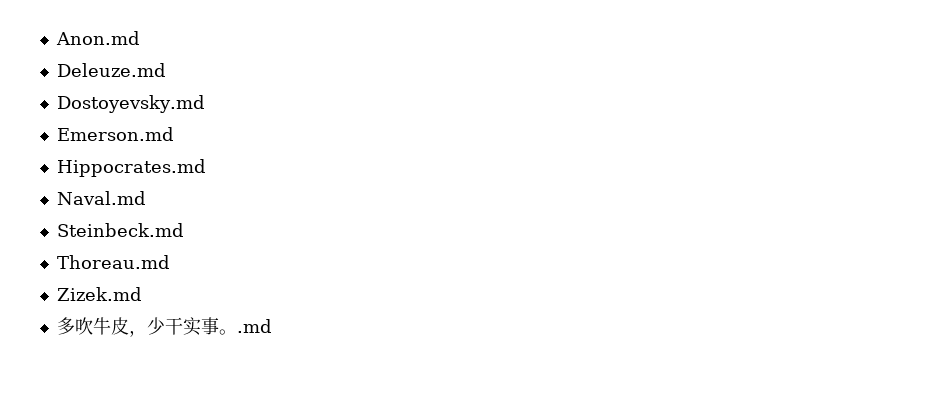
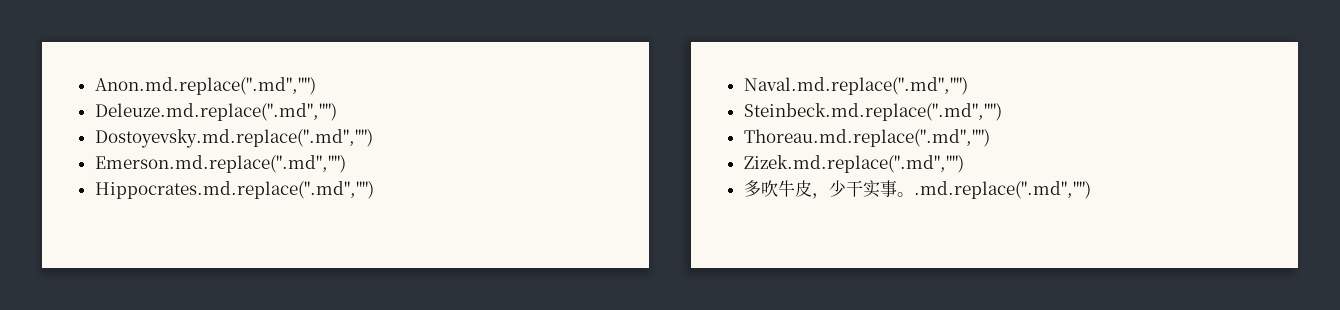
[55,31,140,45] [56,63,166,77] [56,95,205,113] [56,127,174,141] [56,159,206,177] [56,191,146,205] [56,223,184,237] [56,255,170,269] [56,287,142,301] Anon.md // Deleuze.md // Dostoyevsky.md // Emerson.md // Hippocrates.md // Naval.md // Steinbeck.md // Thoreau.md // Zizek.md -> [94,77,316,95] [94,103,337,121] [94,129,373,148] [94,155,346,173] [94,181,374,199] [743,77,968,95] [743,103,1002,121] [743,129,990,147] [743,155,964,173] Anon.md.replace(".md","") // Deleuze.md.replace(".md","") // Dostoyevsky.md.replace(".md","") // Emerson.md.replace(".md","") // Hippocrates.md.replace(".md","") // Naval.md.replace(".md","") // Steinbeck.md.replace(".md","") // Thoreau.md.replace(".md","") // Zizek.md.replace(".md","")
[236,319,272,333] .md -> [913,181,1091,199] .md.replace(".md","")

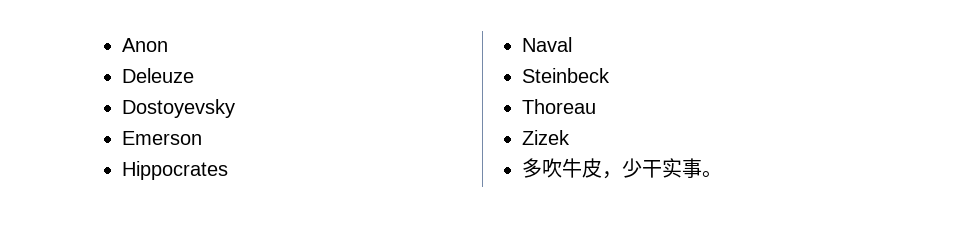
[94,77,316,95] [94,103,337,121] [94,129,373,148] [94,155,346,173] [94,181,374,199] [743,77,968,95] [743,103,1002,121] [743,129,990,147] [743,155,964,173] Anon.md.replace(".md","") // Deleuze.md.replace(".md","") // Dostoyevsky.md.replace(".md","") // Emerson.md.replace(".md","") // Hippocrates.md.replace(".md","") // Naval.md.replace(".md","") // Steinbeck.md.replace(".md","") // Thoreau.md.replace(".md","") // Zizek.md.replace(".md","") -> [122,38,168,52] [122,68,194,83] [122,99,235,118] [122,131,202,145] [122,161,228,180] [522,37,572,52] [522,68,610,83] [522,99,596,114] [522,130,570,145] Anon // Deleuze // Dostoyevsky // Emerson // Hippocrates // Naval // Steinbeck // Thoreau // Zizek
[913,181,1091,199] .md.replace(".md","") -> (722, 174) none

